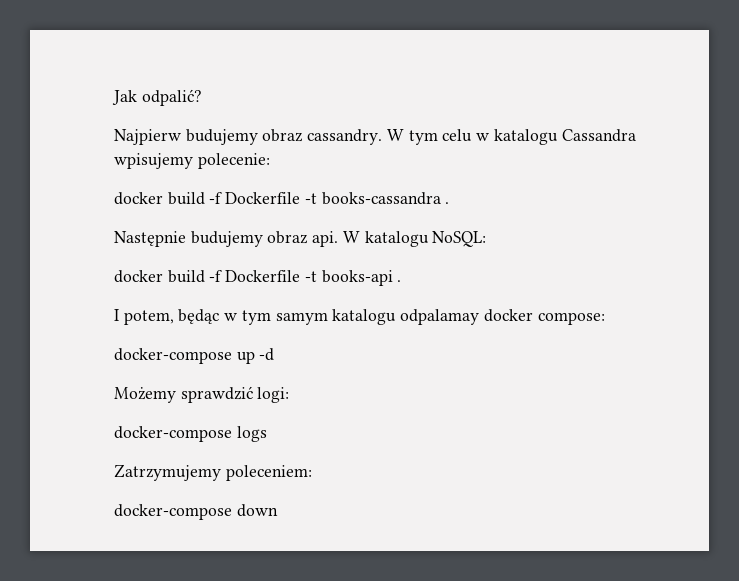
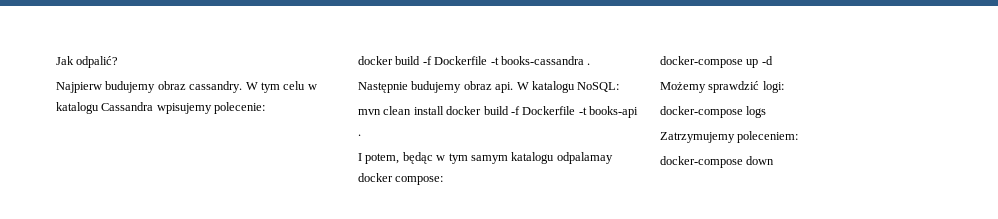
(487, 239) none -> [358,106,444,115] mvn clean install

